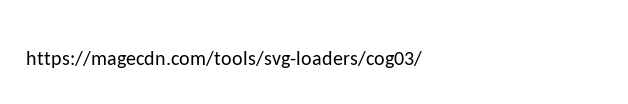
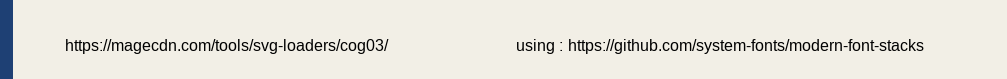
(422, 59) none -> [516,39,924,54] // using : https://github.com/system-fonts/modern-font-stacks

